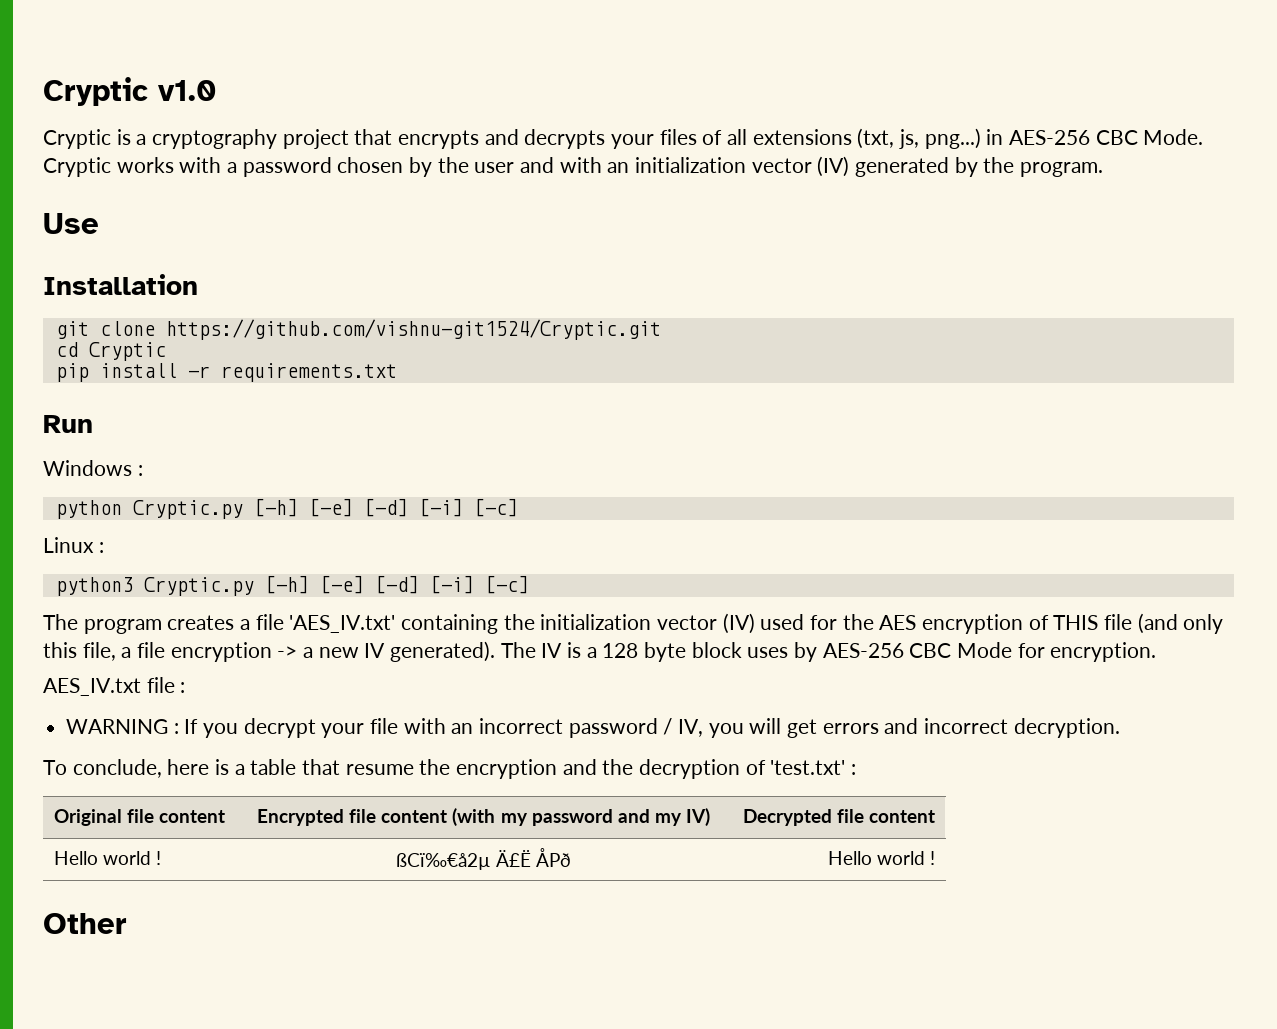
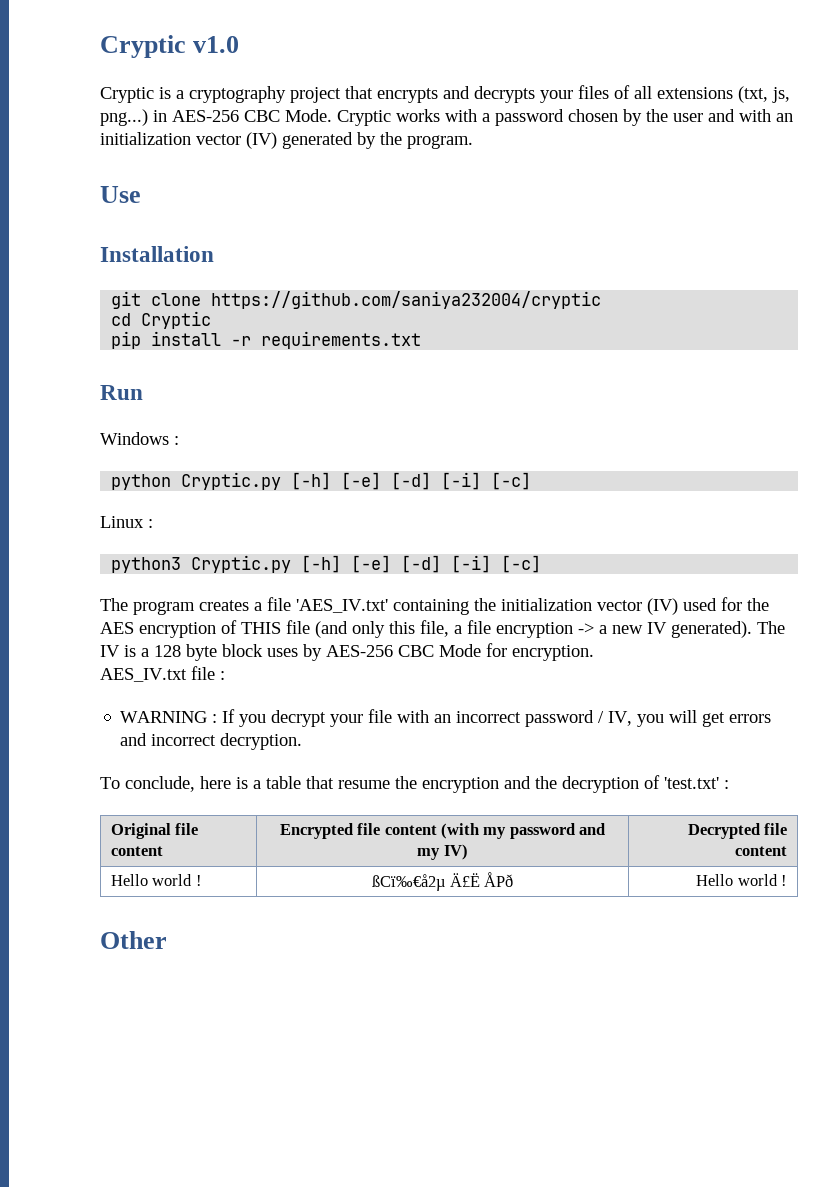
[165,319,661,340] https://github.com/vishnu-git1524/Cryptic.git -> [211,291,602,309] https://github.com/saniya232004/cryptic

